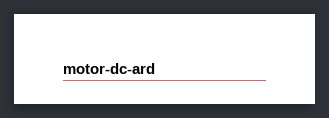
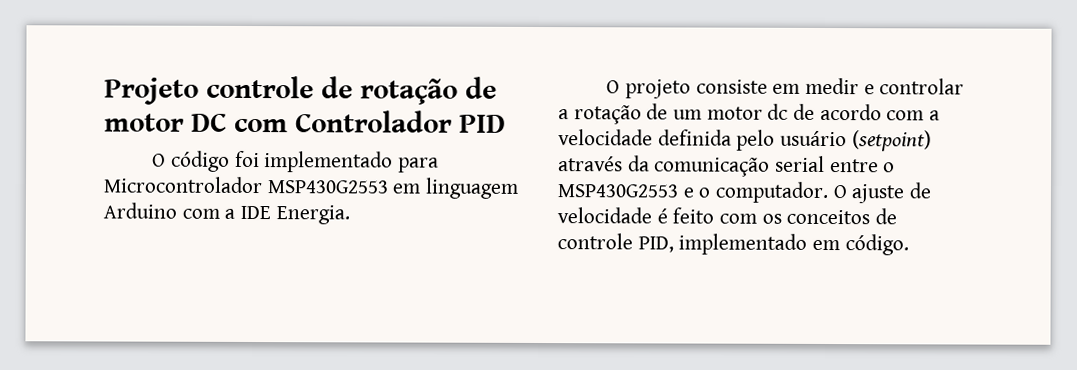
[63,63,155,74] motor-dc-ard -> [104,75,497,105] [104,110,506,133] [152,150,439,173] [103,176,520,199] [103,202,350,225] [606,77,965,99] [558,103,941,125] [558,129,932,152] [558,155,896,177] [557,181,933,204] [557,207,898,225] [557,233,909,256] Projeto controle de rotação de motor DC com Controlador PID // O código foi implementado para Microcontrolador MSP430G2553 em linguagem Arduino com a IDE Energia. // O projeto consiste em medir e controlar a rotação de um motor dc de acordo com a velocidade definida pelo usuário (setpoint) através da comunicação serial entre o MSP430G2553 e o computador. O ajuste de velocidade é feito com os conceitos de controle PID, implementado em código.

